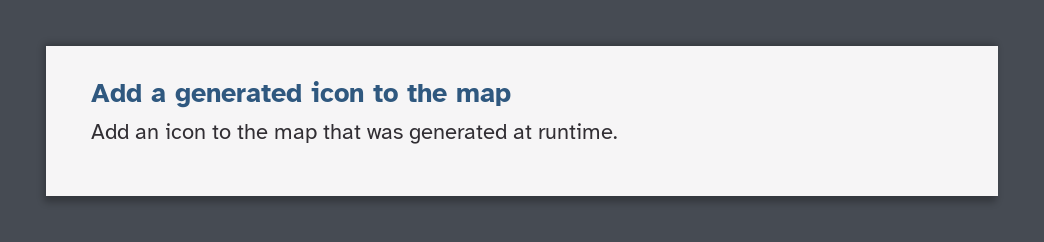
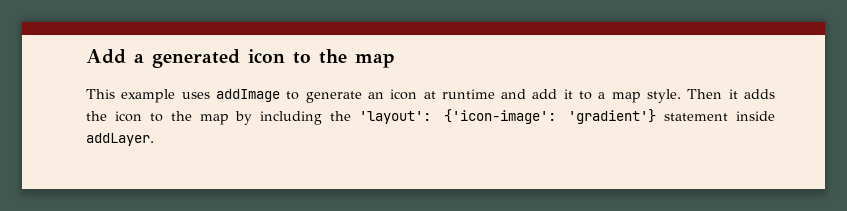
[91,123,618,144] Add an icon to the map that was generated at runtime. -> [86,89,775,103] [86,109,775,125] [86,133,154,146] This example uses addImage to generate an icon at runtime and add it to a map style. Then it adds the icon to the map by including the 'layout': {'icon-image': 'gradient'} statement inside addLayer.

